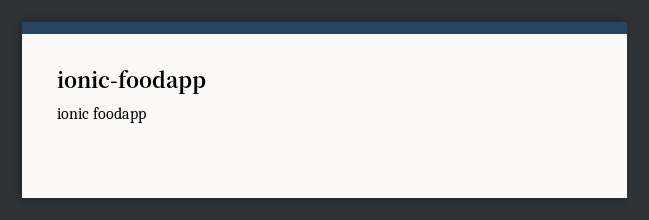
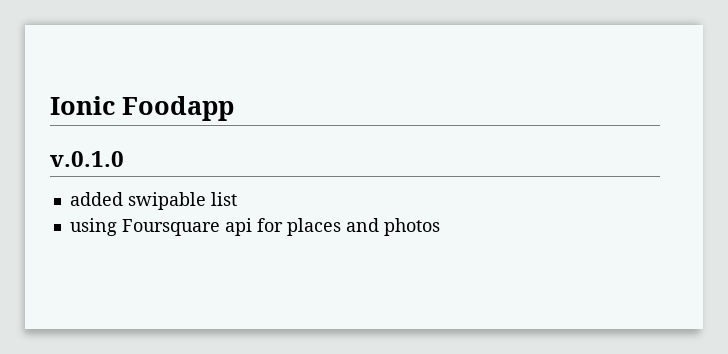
[57,70,206,94] [57,107,147,123] ionic-foodapp // ionic foodapp -> [50,96,234,121] [50,151,124,167] [69,192,237,210] [69,218,440,236] Ionic Foodapp // v.0.1.0 // added swipable list // using Foursquare api for places and photos

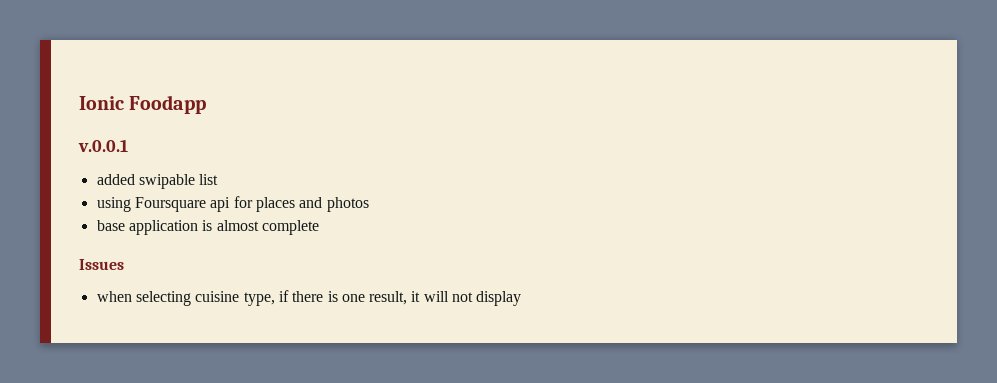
[50,151,124,167] v.0.1.0 -> [78,139,128,152] v.0.0.1
(440, 227) none -> [96,220,319,235] [79,259,124,270] [96,290,522,306] // base application is almost complete // Issues // when selecting cuisine type, if there is one result, it will not display

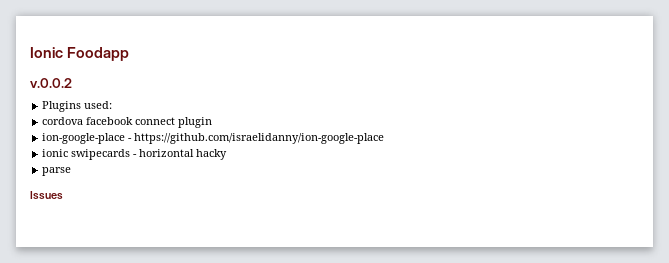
[78,139,128,152] [96,174,219,189] [96,196,369,212] [96,220,319,235] [79,259,124,270] [96,290,522,306] v.0.0.1 // added swipable list // using Foursquare api for places and photos // base application is almost complete // Issues // when selecting cuisine type, if there is one result, it will not display -> [30,78,72,88] [42,101,113,112] [42,117,213,128] [42,133,385,144] [42,149,228,160] [42,167,72,176] [30,191,63,200] v.0.0.2 // Plugins used: // cordova facebook connect plugin // ion-google-place - https://github.com/israelidanny/ion-google-place // ionic swipecards - horizontal hacky // parse // Issues

